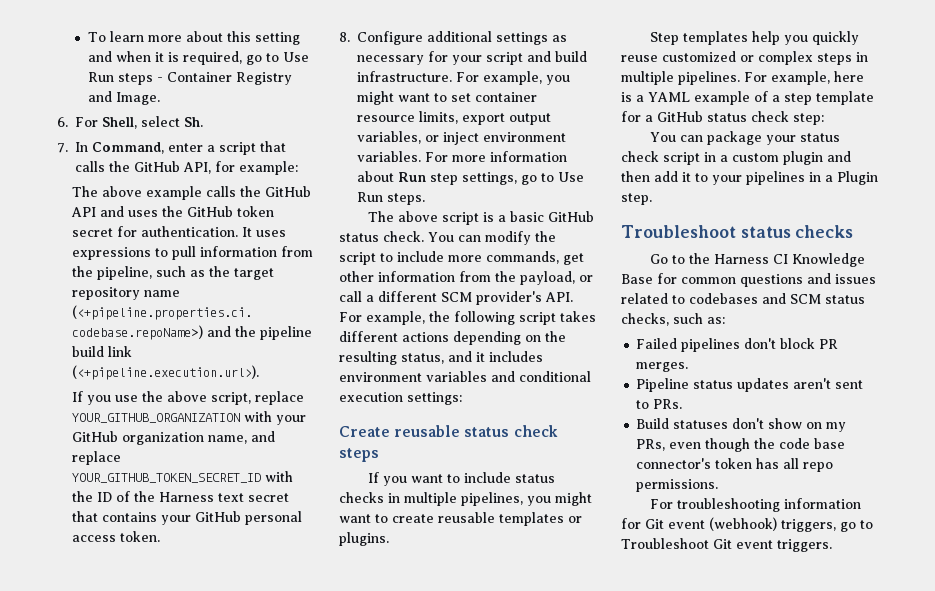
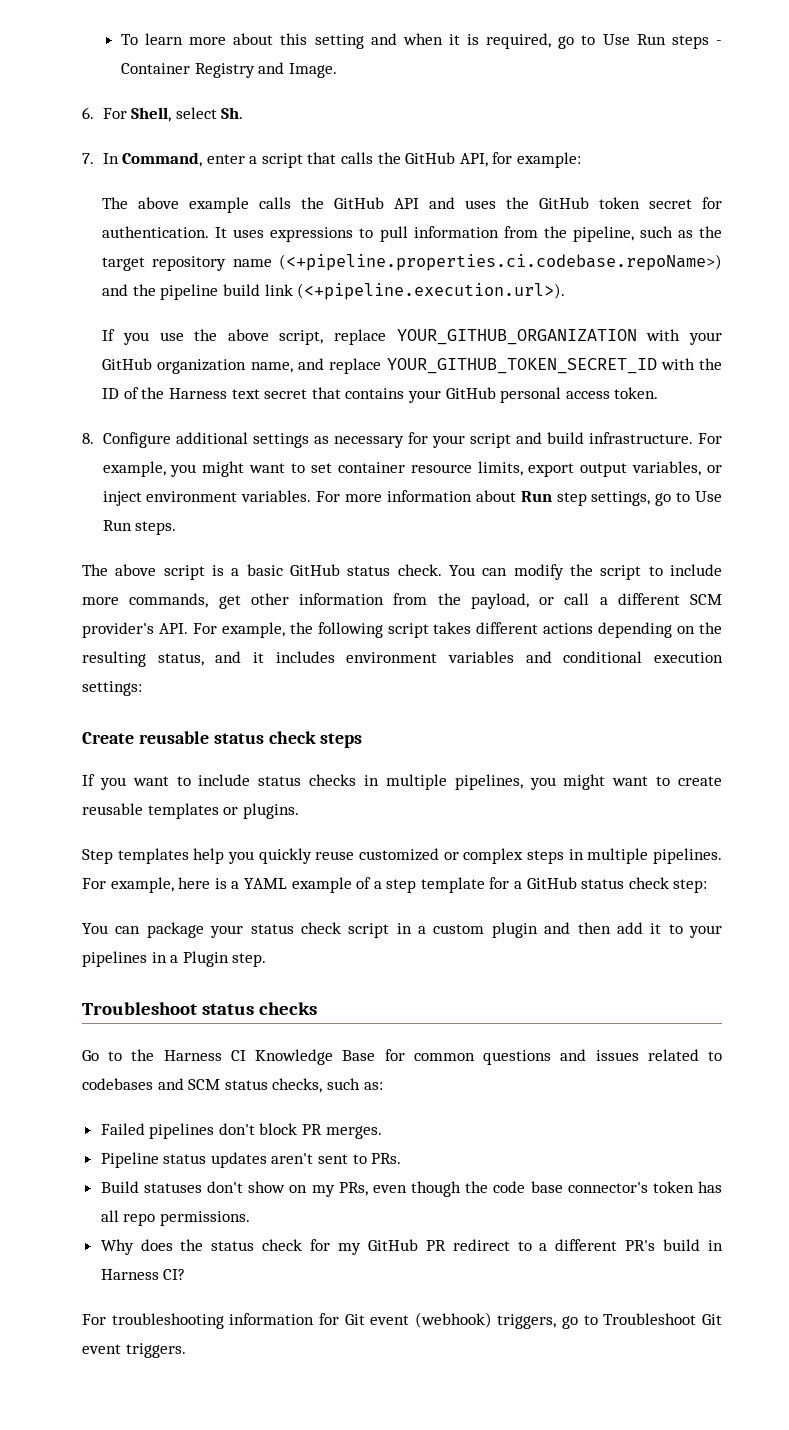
(719, 485) none -> [100,1239,723,1255] [100,1269,186,1280] // Why does the status check for my GitHub PR redirect to a different PR's build in Harness CI?

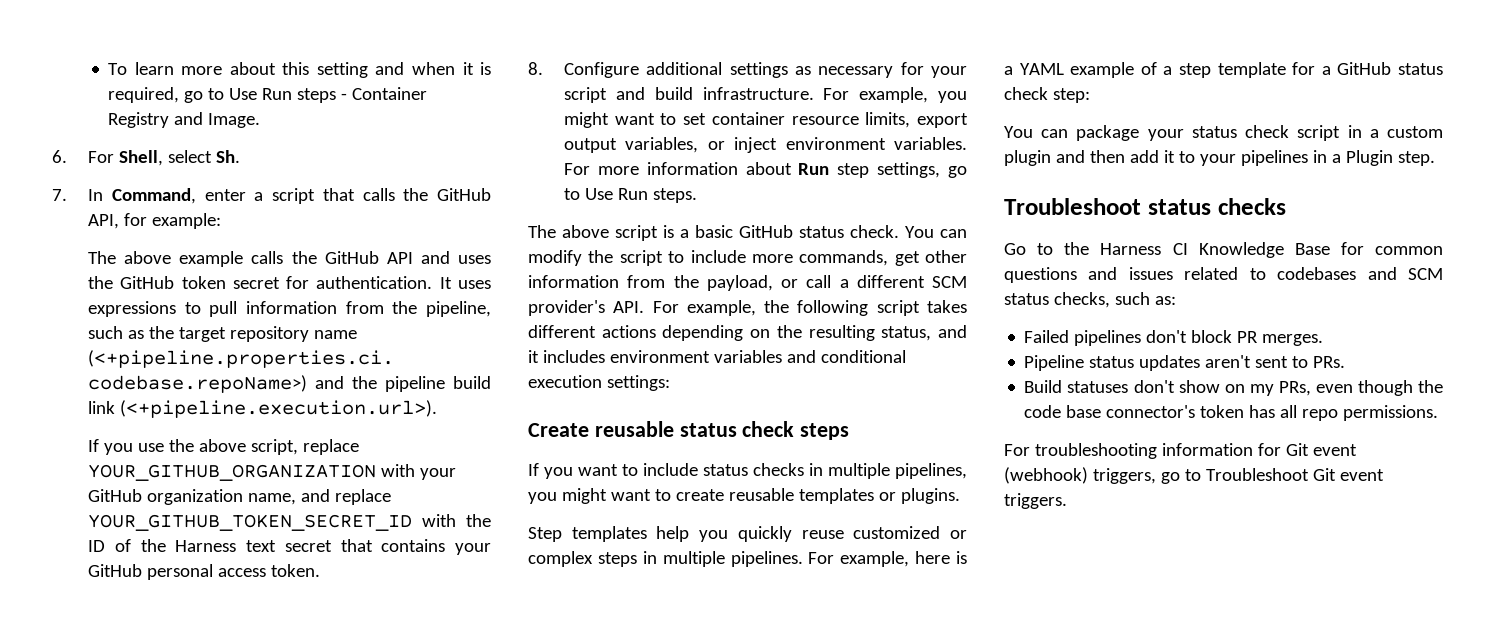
[100,1239,723,1255] [100,1269,186,1280] // Why does the status check for my GitHub PR redirect to a different PR's build in Harness CI? -> (1439, 413) none

